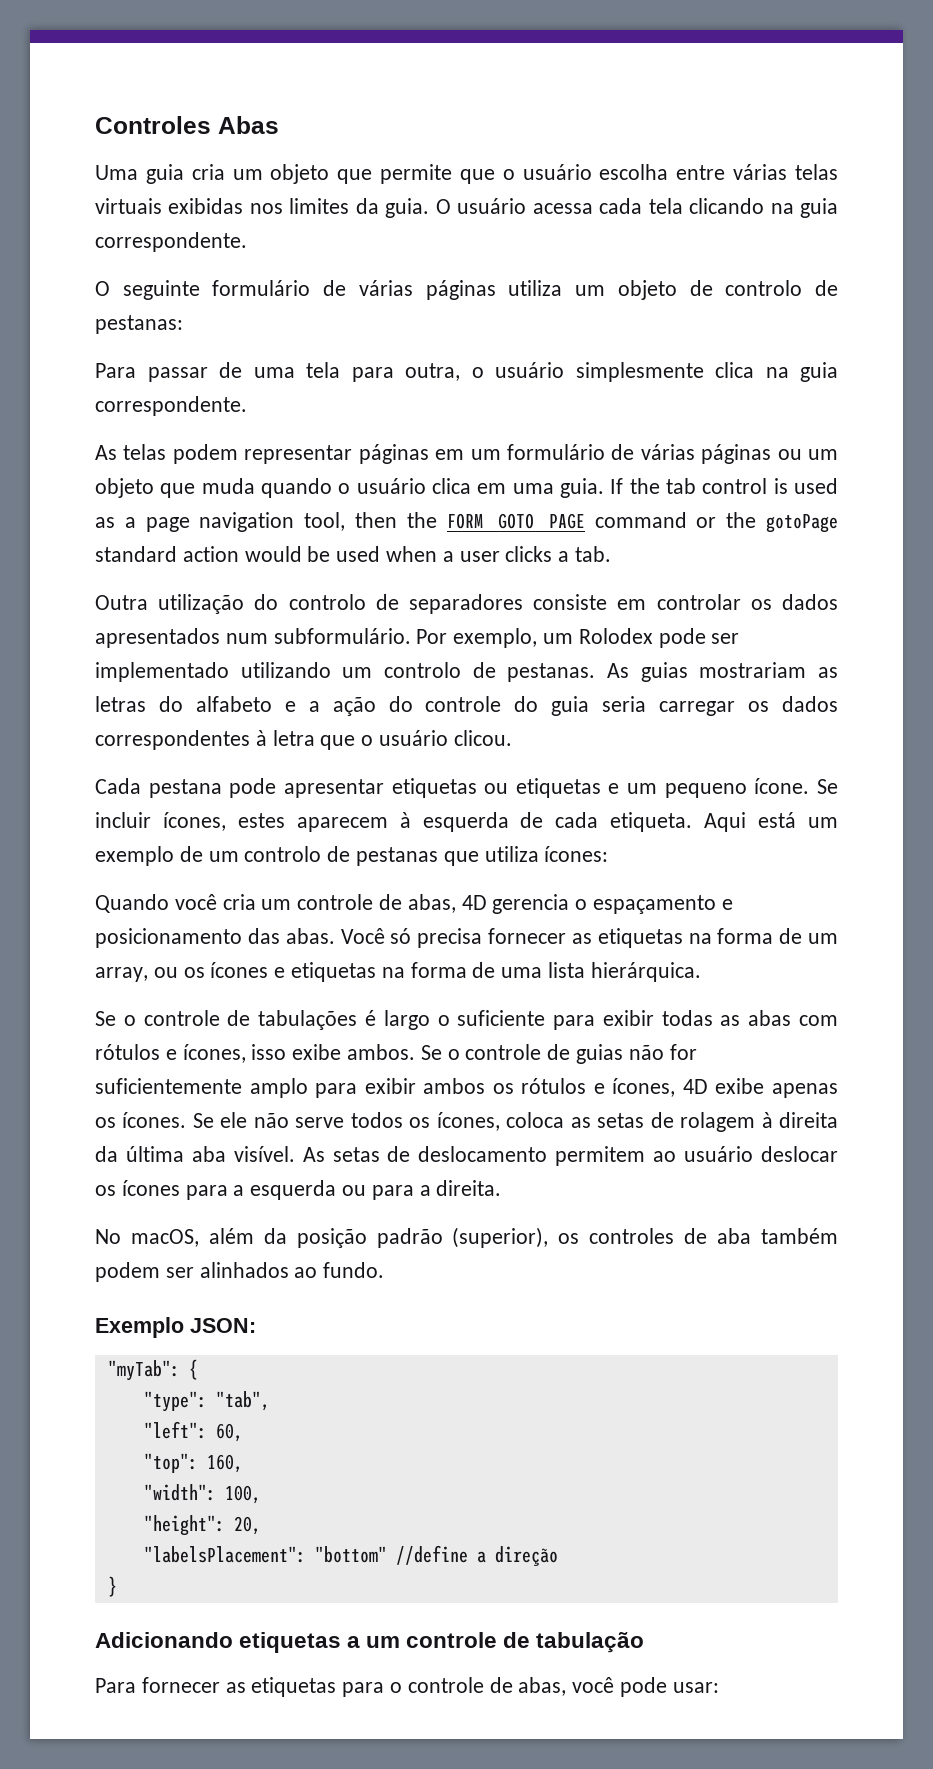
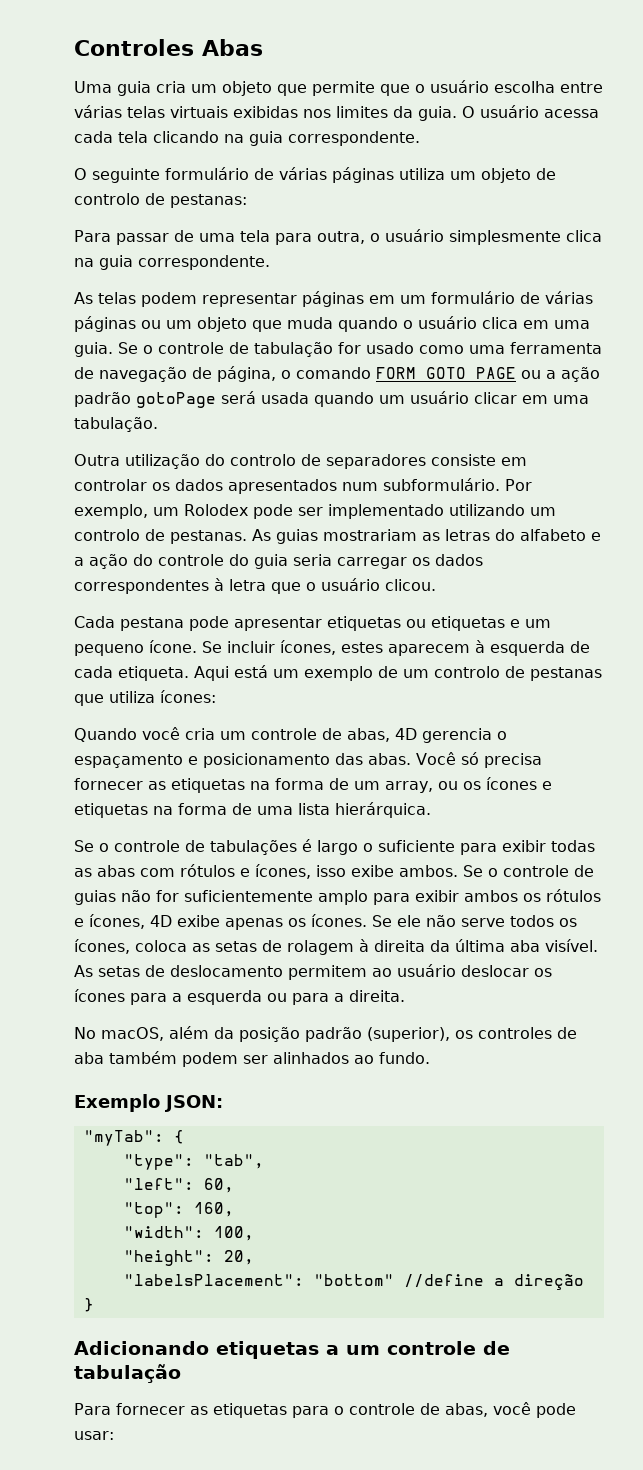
[610,478,839,494] [95,512,838,533] [95,546,612,562] If the tab control is used as a page navigation tool, then the FORM GOTO PAGE command or the gotoPage standard action would be used when a user clicks a tab. -> [118,342,602,357] [74,366,600,382] [74,391,589,408] [74,417,158,432] Se o controle de tabulação for usado como uma ferramenta de navegação de página, o comando FORM GOTO PAGE ou a ação padrão gotoPage será usada quando um usuário clicar em uma tabulação.

